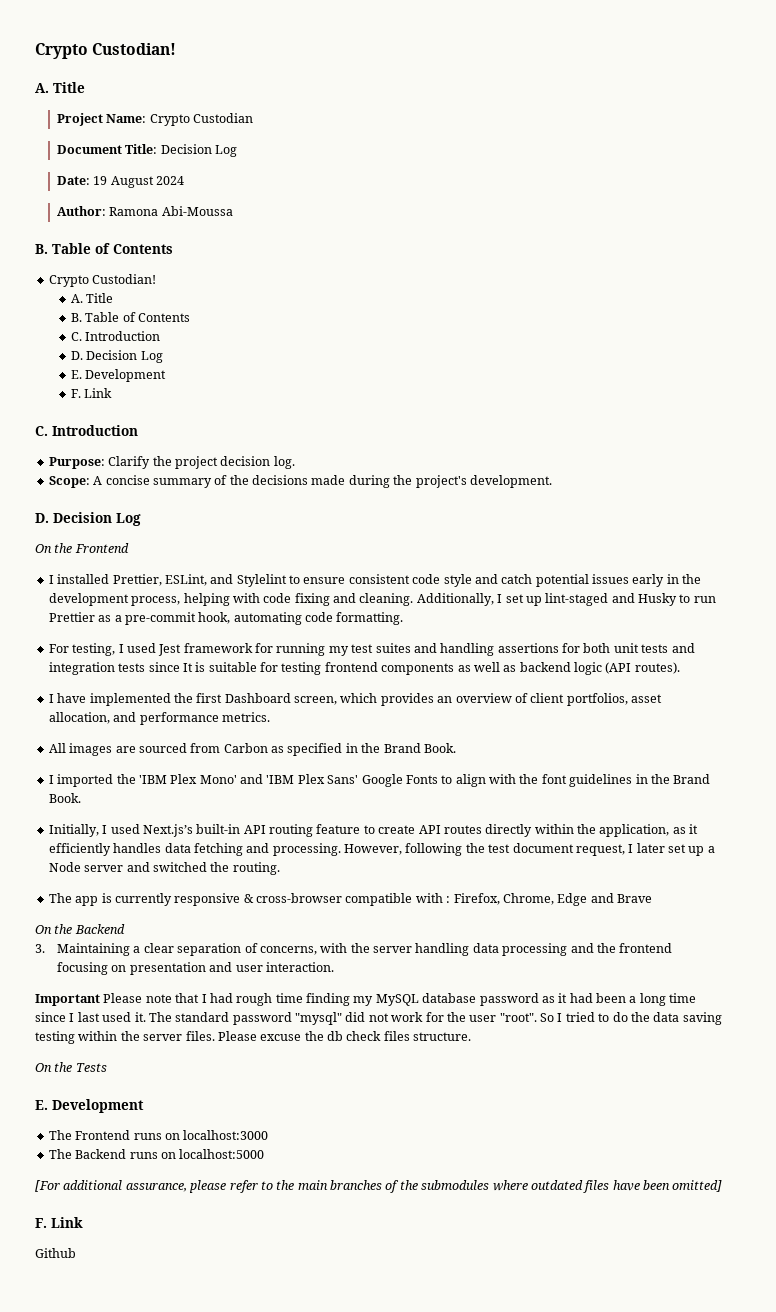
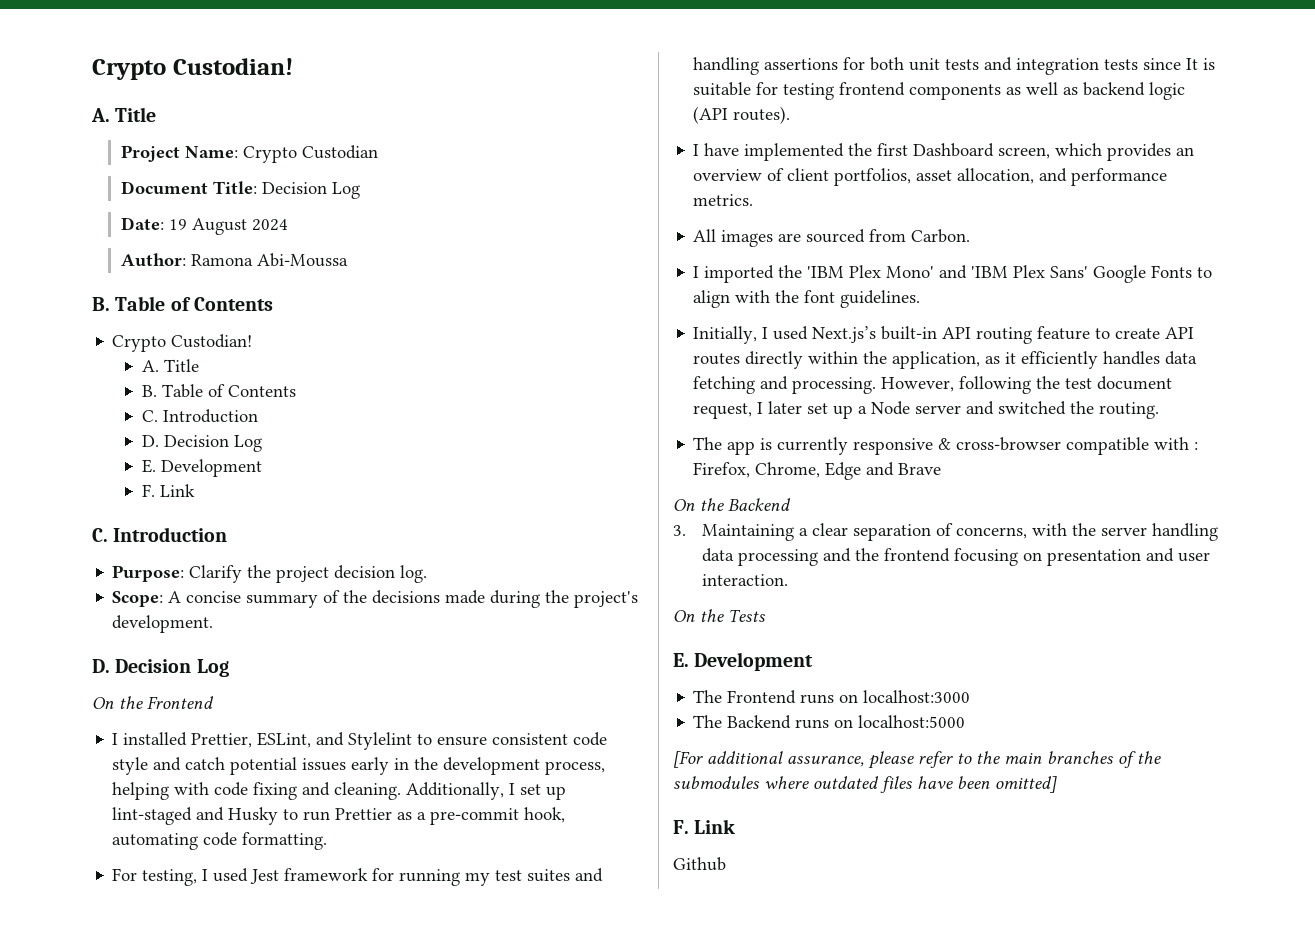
[223,743,456,756] Carbon as specified in the Brand Book. -> [911,229,971,243] Carbon.
[569,774,711,787] [48,793,81,803] guidelines in the Brand Book. -> [840,290,921,308] guidelines.
[35,993,697,1006] [35,1012,722,1025] [35,1031,472,1044] // Important Please note that I had rough time finding my MySQL database password as it had been a long time since I last used it. The standard password "mysql" did not work for the user "root". So I tried to do the data saving testing within the server files. Please excuse the db check files structure. -> (789, 580) none

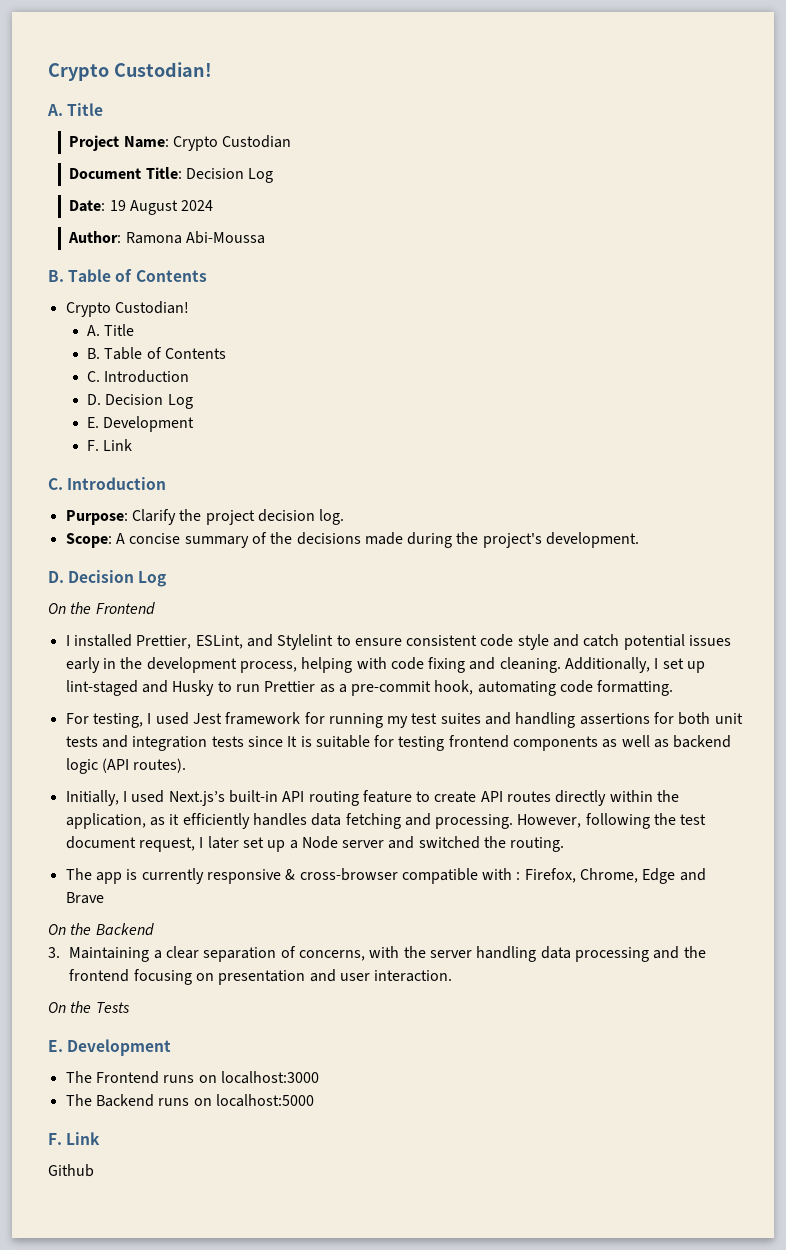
[693,143,1195,161] [693,168,1168,186] [693,194,754,206] [693,229,971,247] [693,265,1213,283] [693,290,921,308] // I have implemented the first Dashboard screen, which provides an overview of client portfolios, asset allocation, and performance metrics. // All images are sourced from Carbon. // I imported the 'IBM Plex Mono' and 'IBM Plex Sans' Google Fonts to align with the font guidelines. -> (187, 765) none
[673,751,1161,769] [673,776,1057,793] // [For additional assurance, please refer to the main branches of the submodules where outdated files have been omitted] -> (314, 1100) none

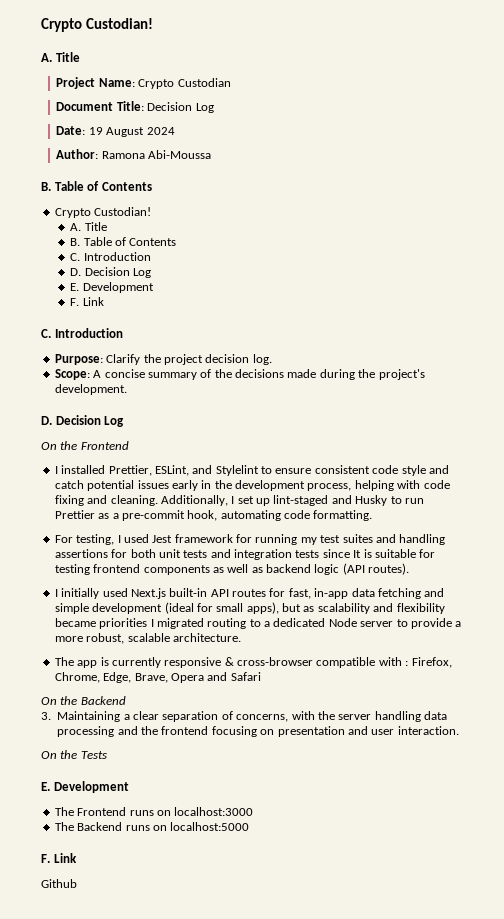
[65,790,680,806] [65,813,707,829] [65,836,565,852] Initially, I used Next.js’s built-in API routing feature to create API routes directly within the application, as it efficiently handles data fetching and processing. However, following the test document request, I later set up a Node server and switched the routing. -> [54,588,445,599] [54,602,445,614] [54,618,462,629] [54,633,241,644] I initially used Next.js built-in API routes for fast, in-app data fetching and simple development (ideal for small apps), but as scalability and flexibility became priorities I migrated routing to a dedicated Node server to provide a more robust, scalable architecture.
[642,868,706,884] [65,892,104,904] Edge and Brave -> [103,672,261,683] Edge, Brave, Opera and Safari

